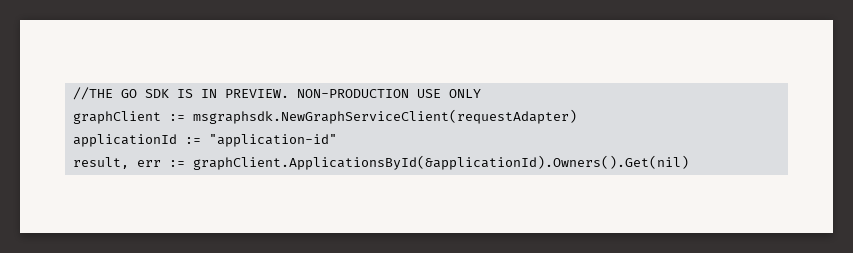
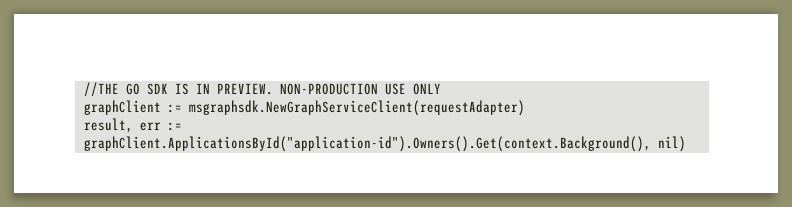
[73,134,338,147] // applicationId := "application-id" -> (525, 108) none
[193,155,690,170] graphClient.ApplicationsById(&applicationId).Owners().Get(nil) -> [83,136,686,152] graphClient.ApplicationsById("application-id").Owners().Get(context.Background(), nil)

